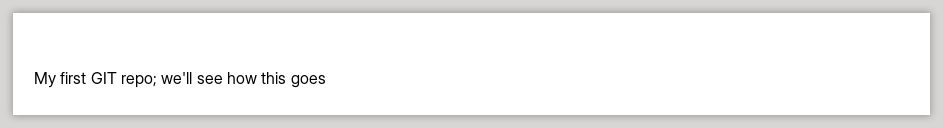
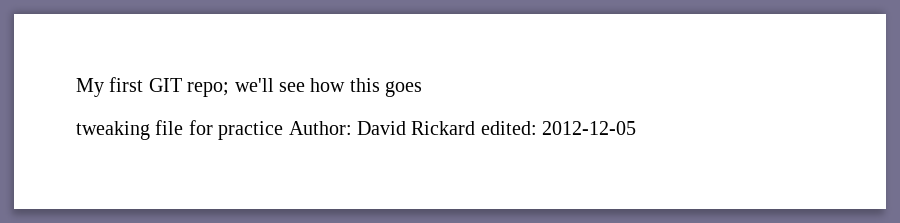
(326, 81) none -> [76,120,637,140] // tweaking file for practice Author: David Rickard edited: 2012-12-05

